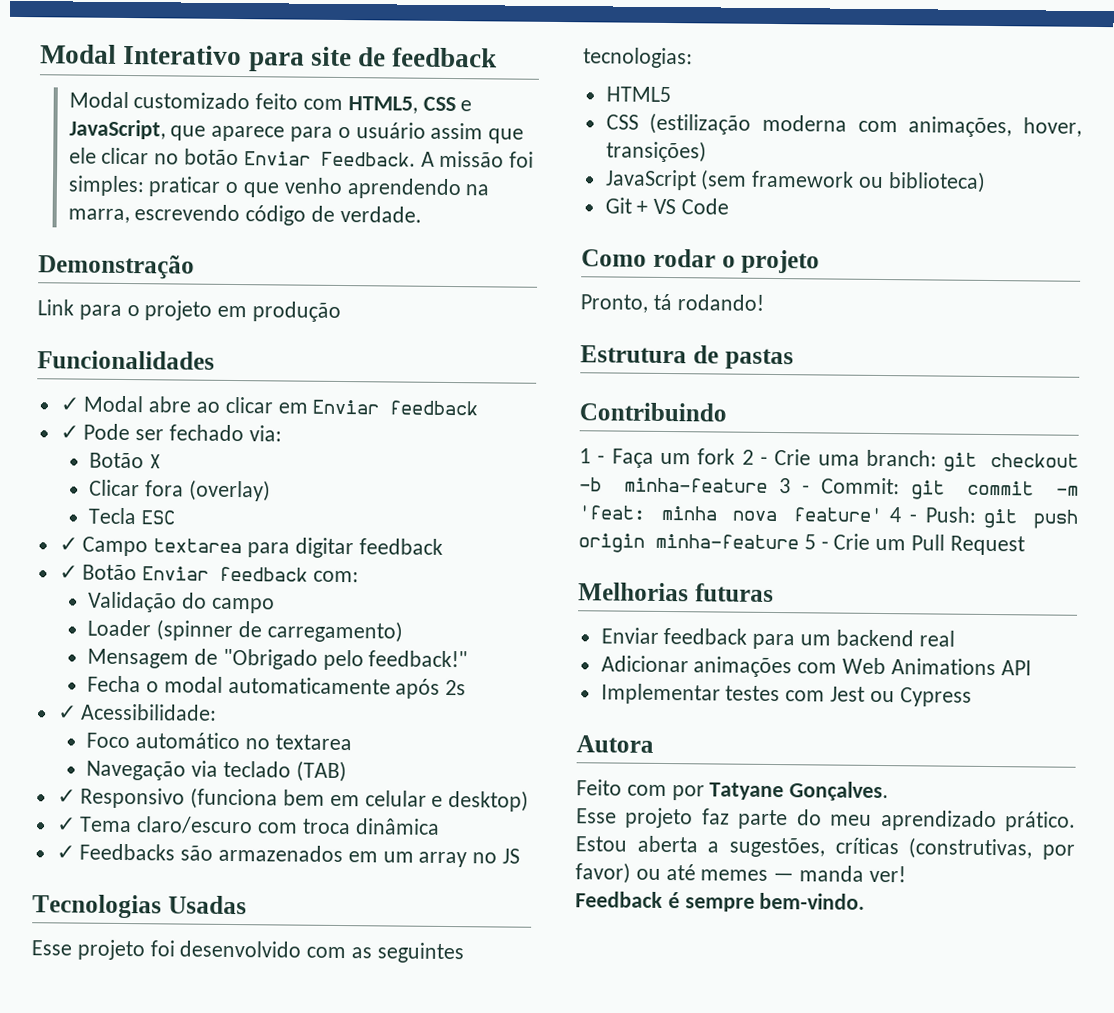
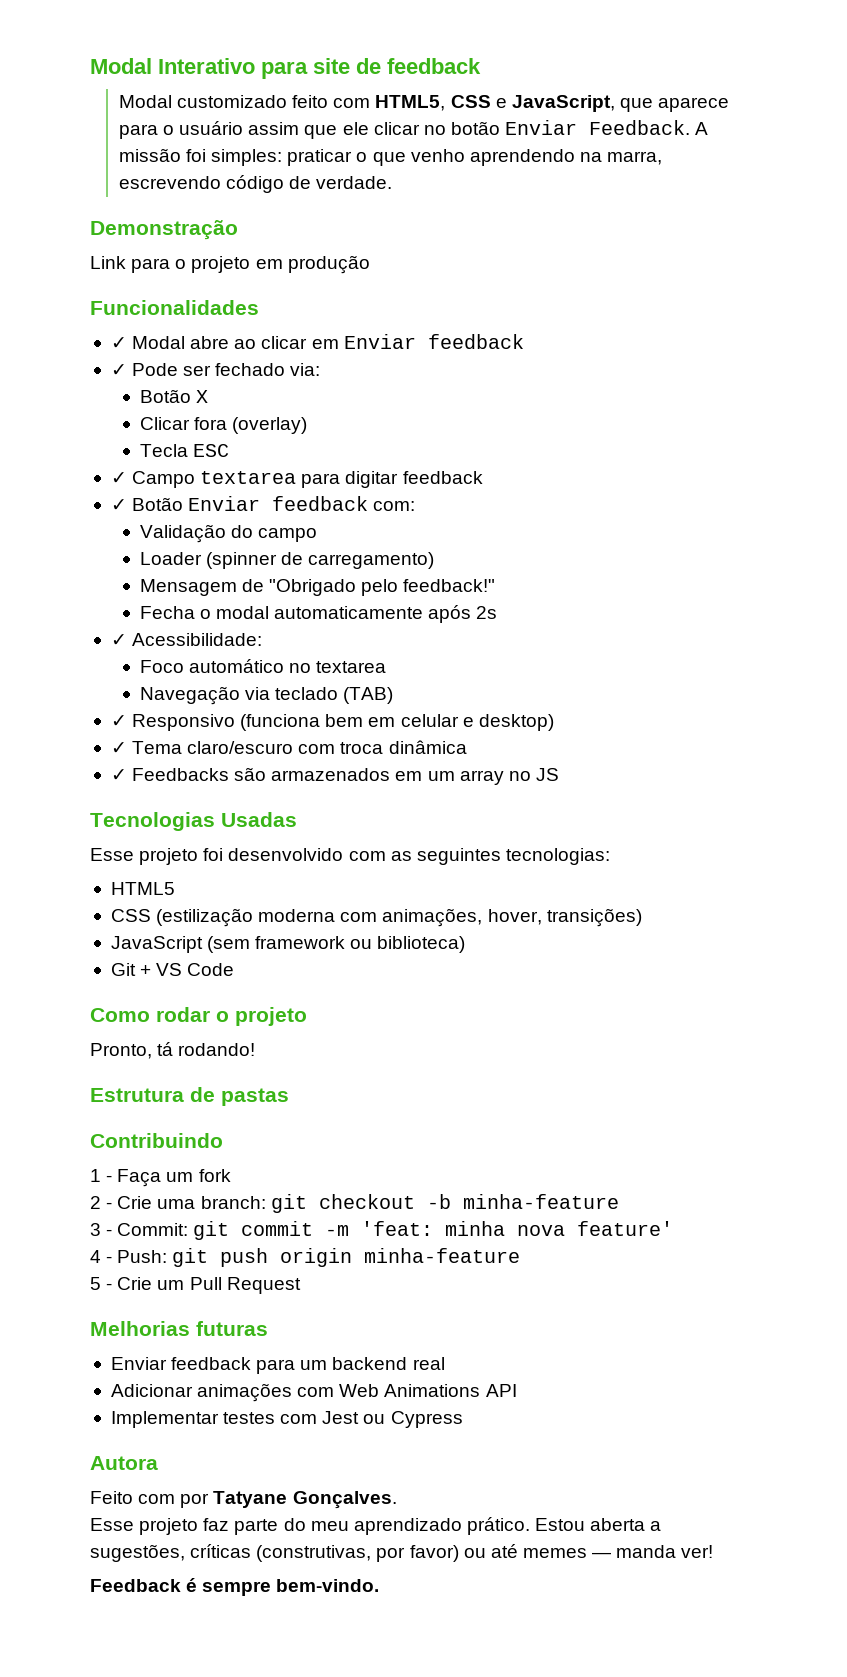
(736, 456) none -> (231, 1175) //
(768, 485) none -> (619, 1201) //
(882, 515) none -> (674, 1228) //
(799, 541) none -> (521, 1255) //

